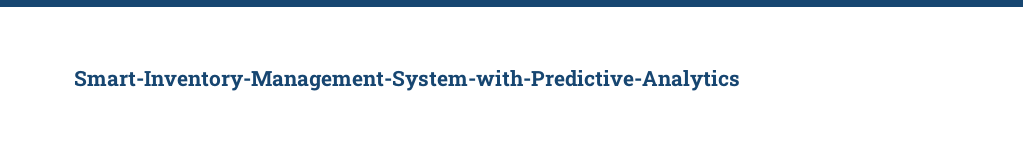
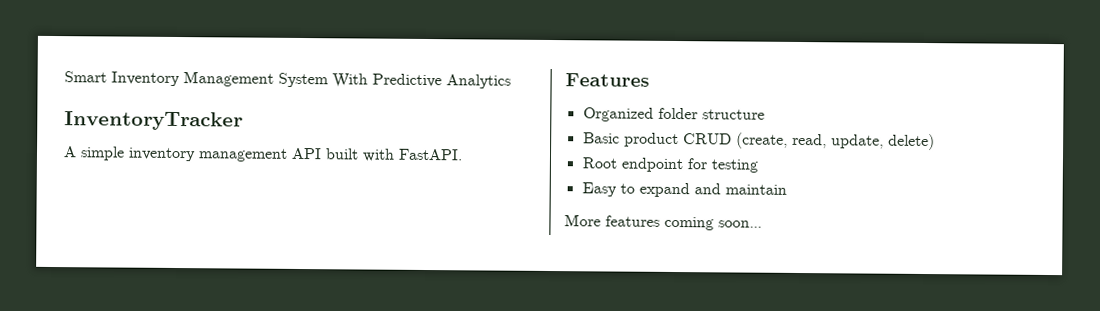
[74,70,740,91] Smart-Inventory-Management-System-with-Predictive-Analytics -> [64,71,511,89] [64,111,243,131] [63,146,463,162] [565,73,650,87] [582,107,765,122] [582,132,935,151] [581,157,758,173] [581,182,787,198] [564,214,762,231] Smart Inventory Management System With Predictive Analytics // InventoryTracker // A simple inventory management API built with FastAPI. // Features // Organized folder structure // Basic product CRUD (create, read, update, delete) // Root endpoint for testing // Easy to expand and maintain // More features coming soon...

